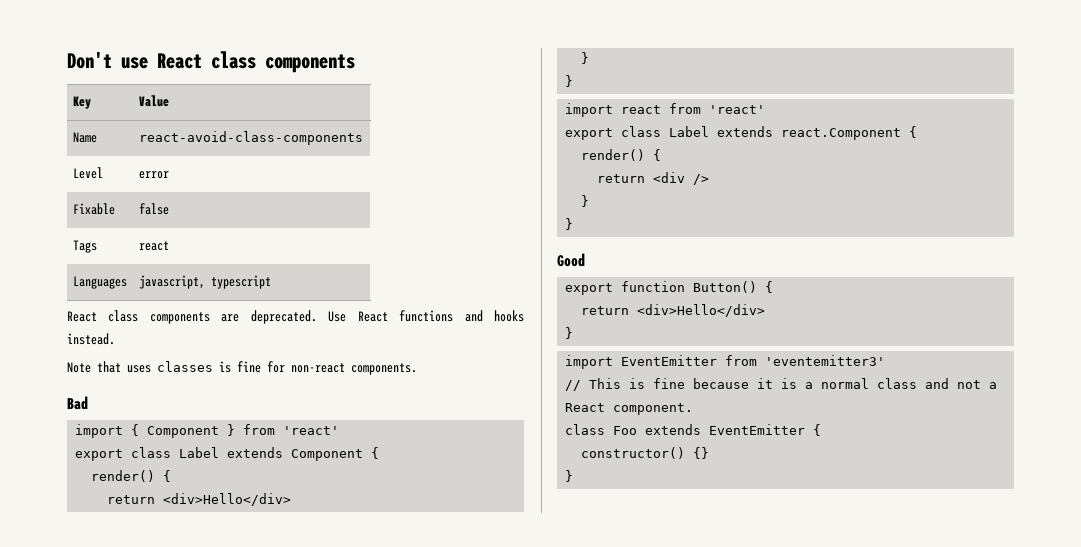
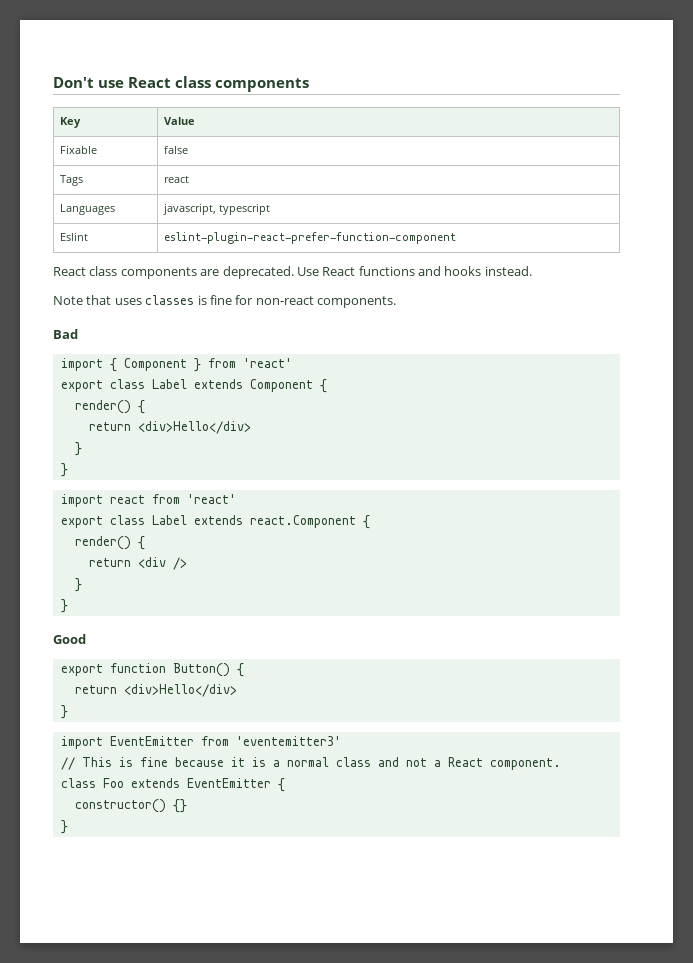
[72,132,97,143] [138,131,363,145] [72,167,103,179] [138,171,169,179] // Name | react-avoid-class-components // Level | error -> (195, 121) none
(271, 282) none -> [59,232,88,241] [163,232,456,244] // Eslint | eslint-plugin-react-prefer-function-component

